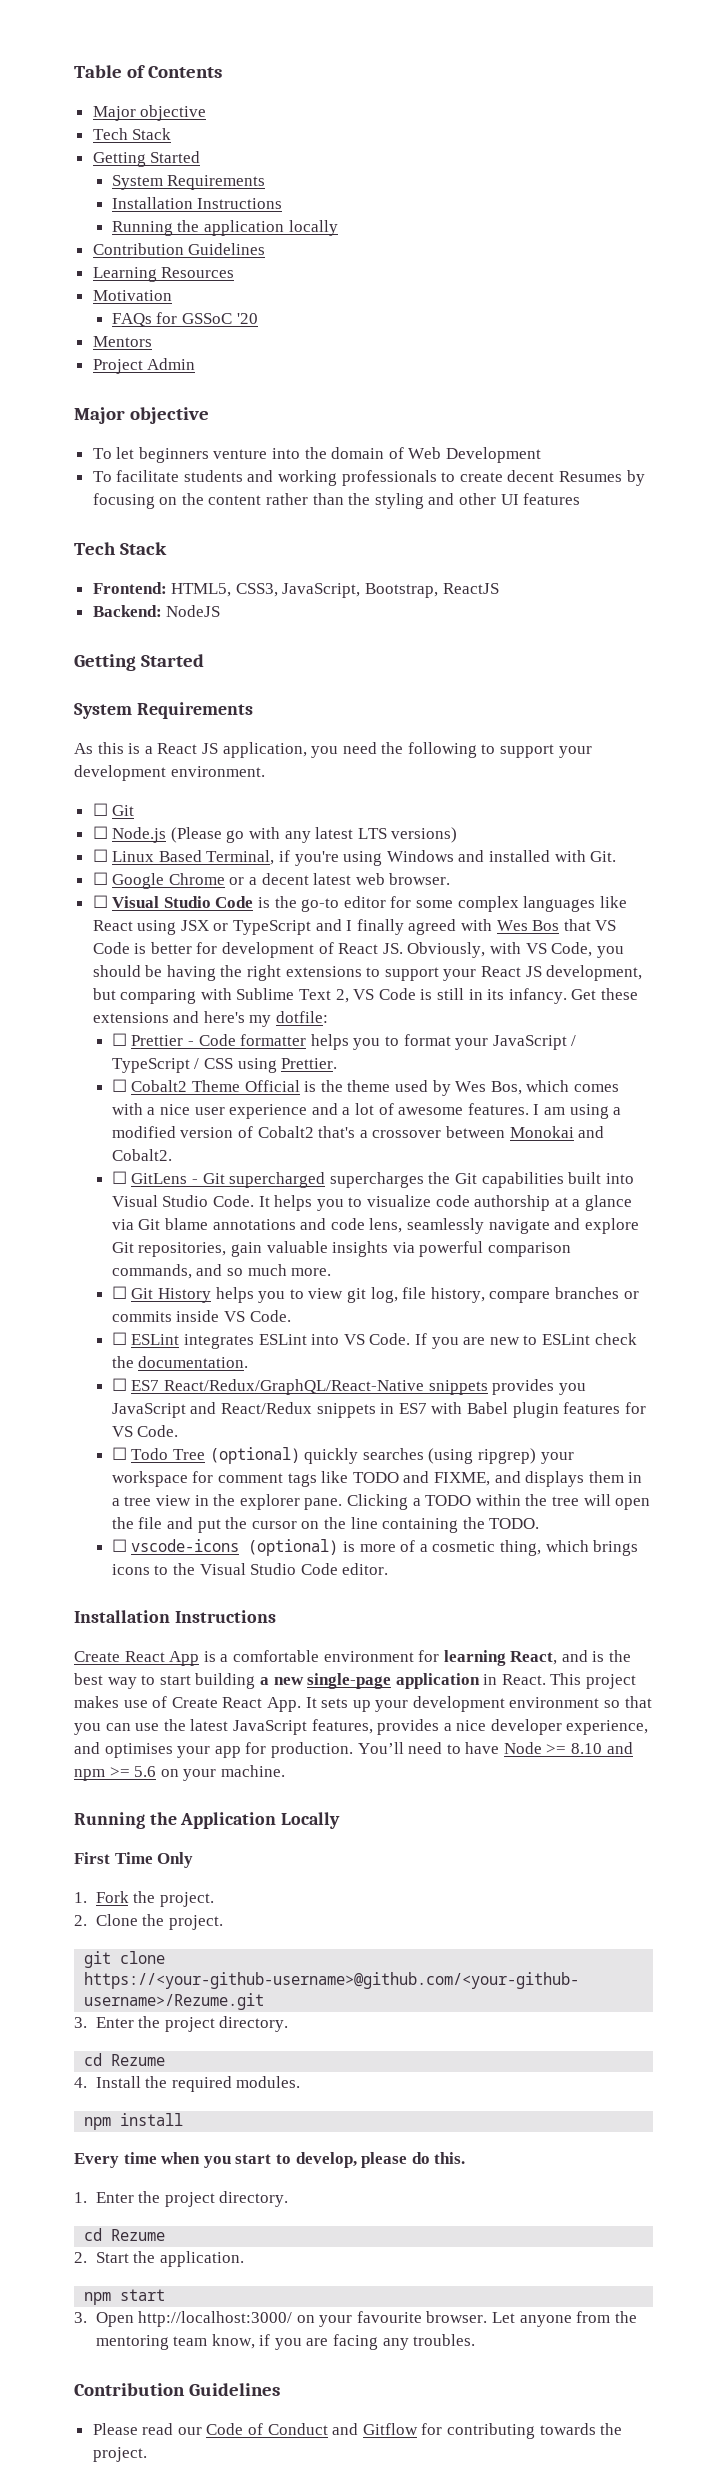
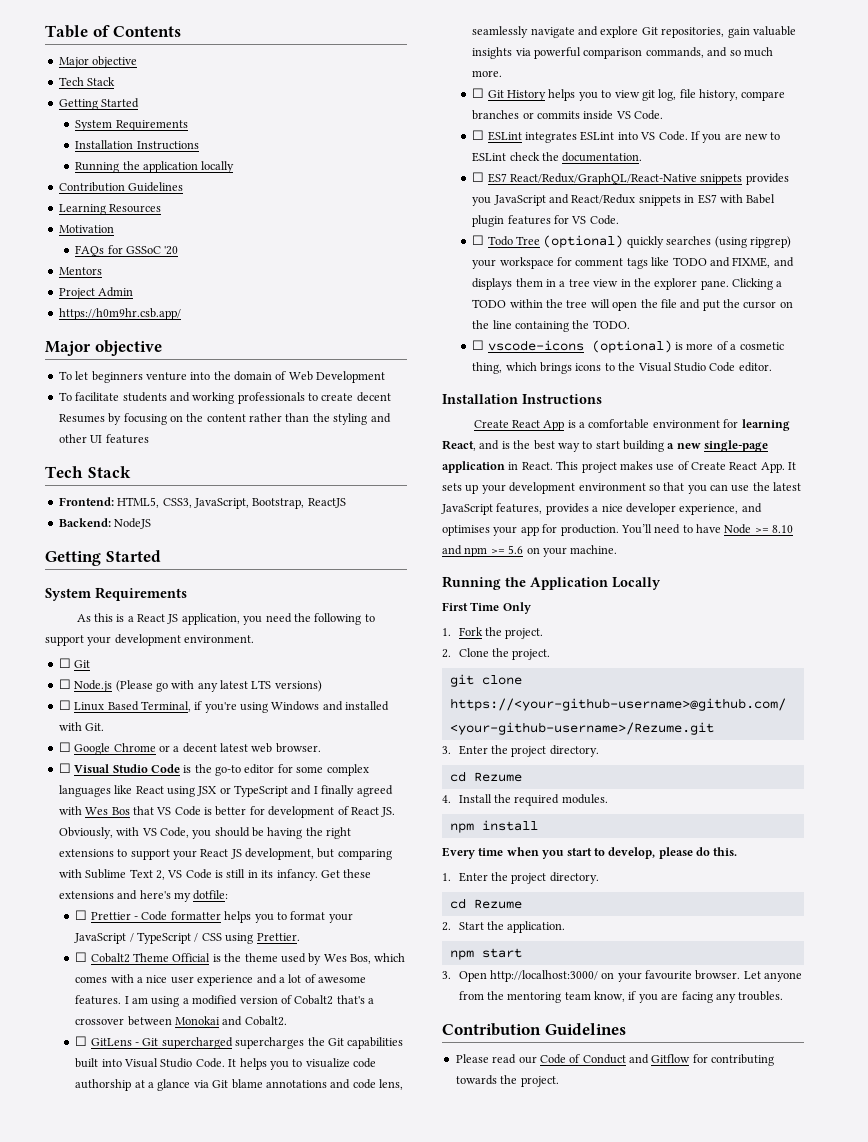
(196, 364) none -> [58,308,181,320] // https://h0m9hr.csb.app/

